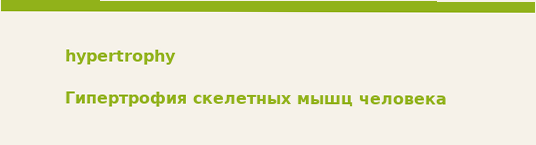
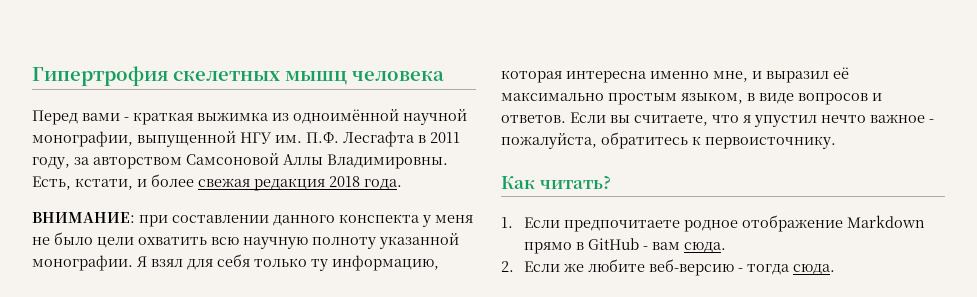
[65,49,177,65] hypertrophy // -> (32, 76) none
(447, 100) none -> [32,109,467,125] [32,131,460,147] [32,153,448,169] [32,174,402,191] [32,212,473,227] [32,232,459,249] [32,254,439,271] [501,67,849,83] [501,92,882,105] [501,112,934,127] [501,132,836,149] [501,175,611,189] [501,215,926,232] [524,238,727,254] [501,259,836,276] // Перед вами - краткая выжимка из одноимённой научной монографии, выпущенной НГУ им. П.Ф. Лесгафта в 2011 году, за авторством Самсоновой Аллы Владимировны. Есть, кстати, и более свежая редакция 2018 года. // ВНИМАНИЕ: при составлении данного конспекта у меня не было цели охватить всю научную полноту указанной монографии. Я взял для себя только ту информацию, которая интересна именно мне, и выразил её максимально простым языком, в виде вопросов и ответов. Если вы считаете, что я упустил нечто важное - пожалуйста, обратитесь к первоисточнику. // Как читать? // 1. Если предпочитаете родное отображение Markdown прямо в GitHub - вам сюда. // 2. Если же любите веб-версию - тогда сюда.

